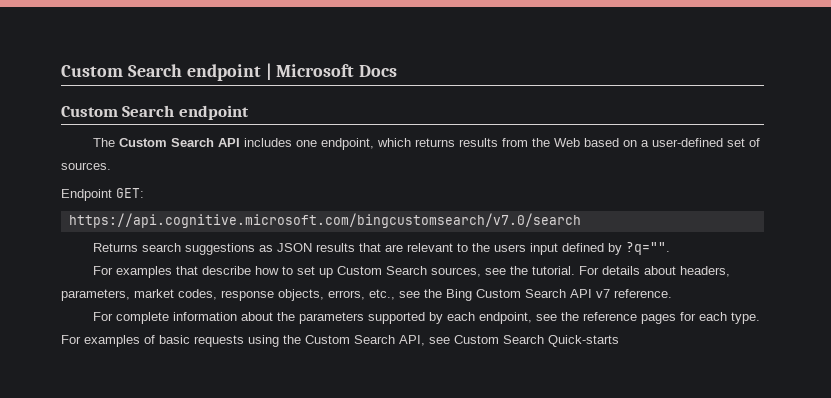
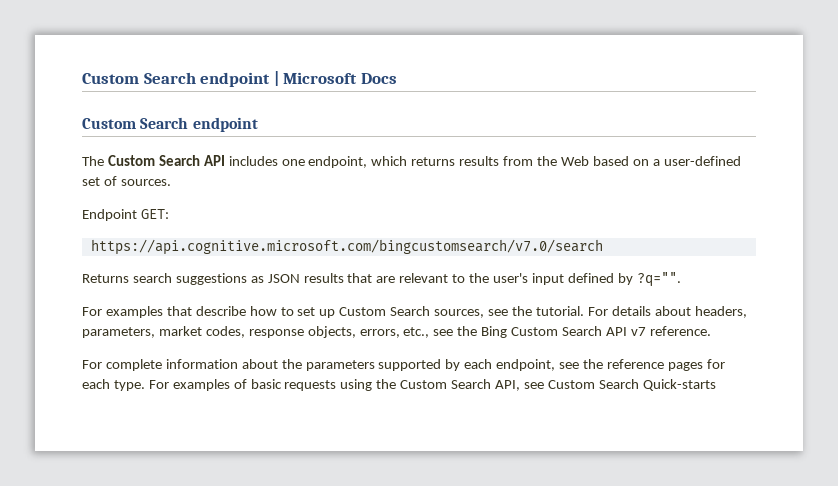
[493,244,526,252] users -> [493,273,529,283] user's

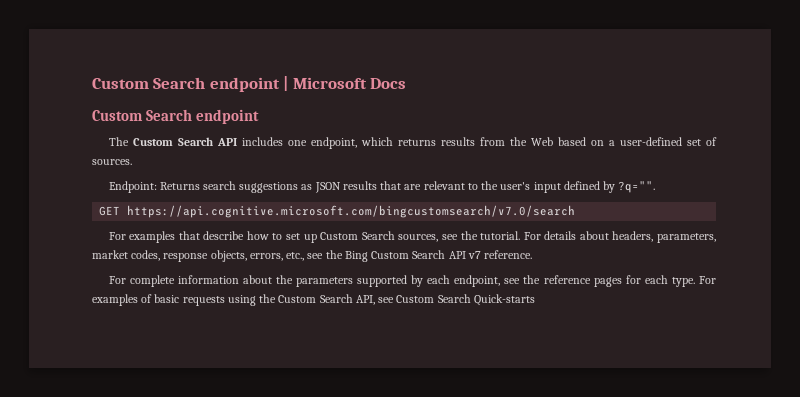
[82,209,169,221] [90,239,603,255] Endpoint GET: // https://api.cognitive.microsoft.com/bingcustomsearch/v7.0/search // -> [108,181,157,193] Endpoint:
(681, 279) none -> [99,205,576,218] // GET https://api.cognitive.microsoft.com/bingcustomsearch/v7.0/search

